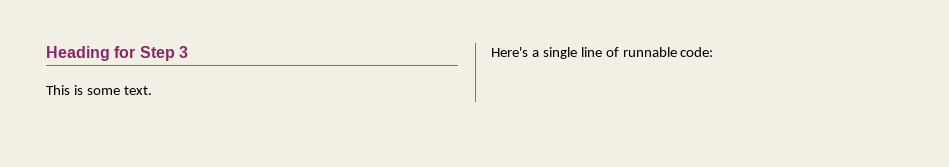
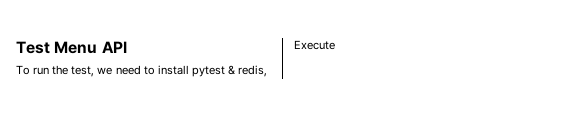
[46,46,188,61] [46,85,152,95] [491,47,714,59] Heading for Step 3 // This is some text. // Here's a single line of runnable code: -> [16,41,127,54] [16,65,268,77] [294,40,335,50] Test Menu API // To run the test, we need to install pytest & redis, Execute

